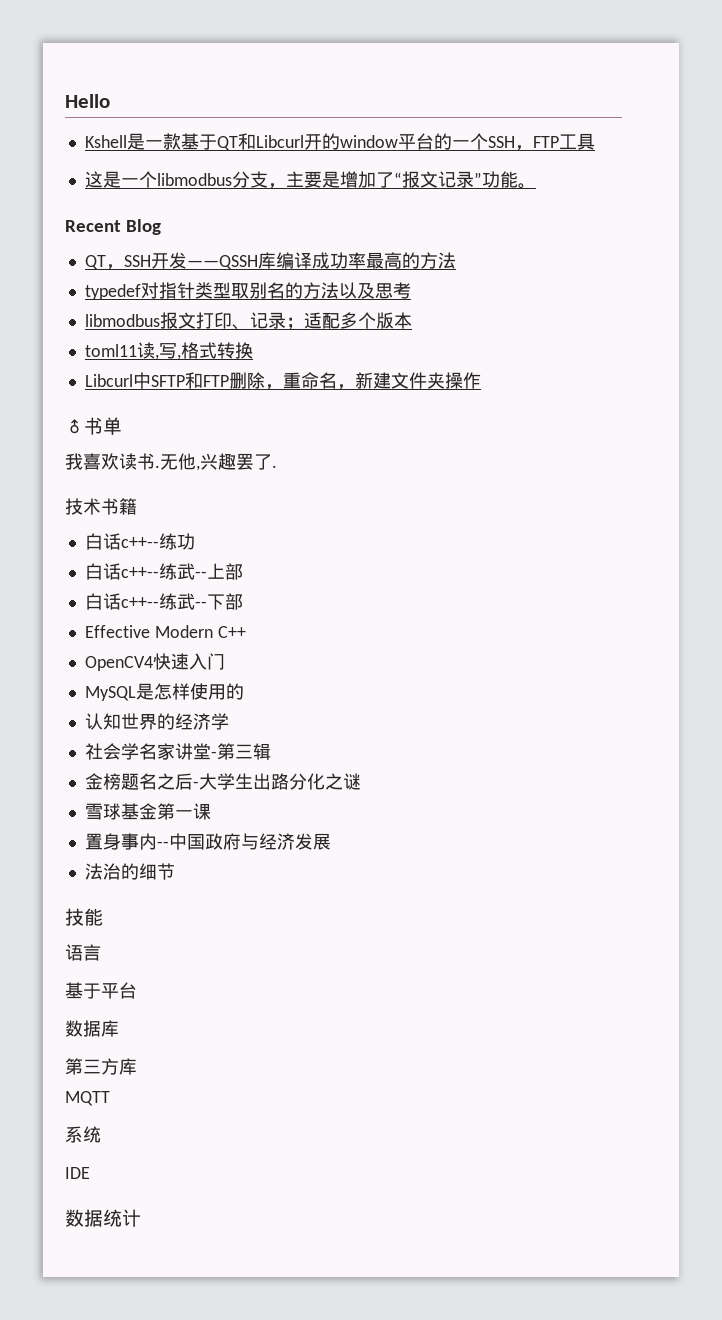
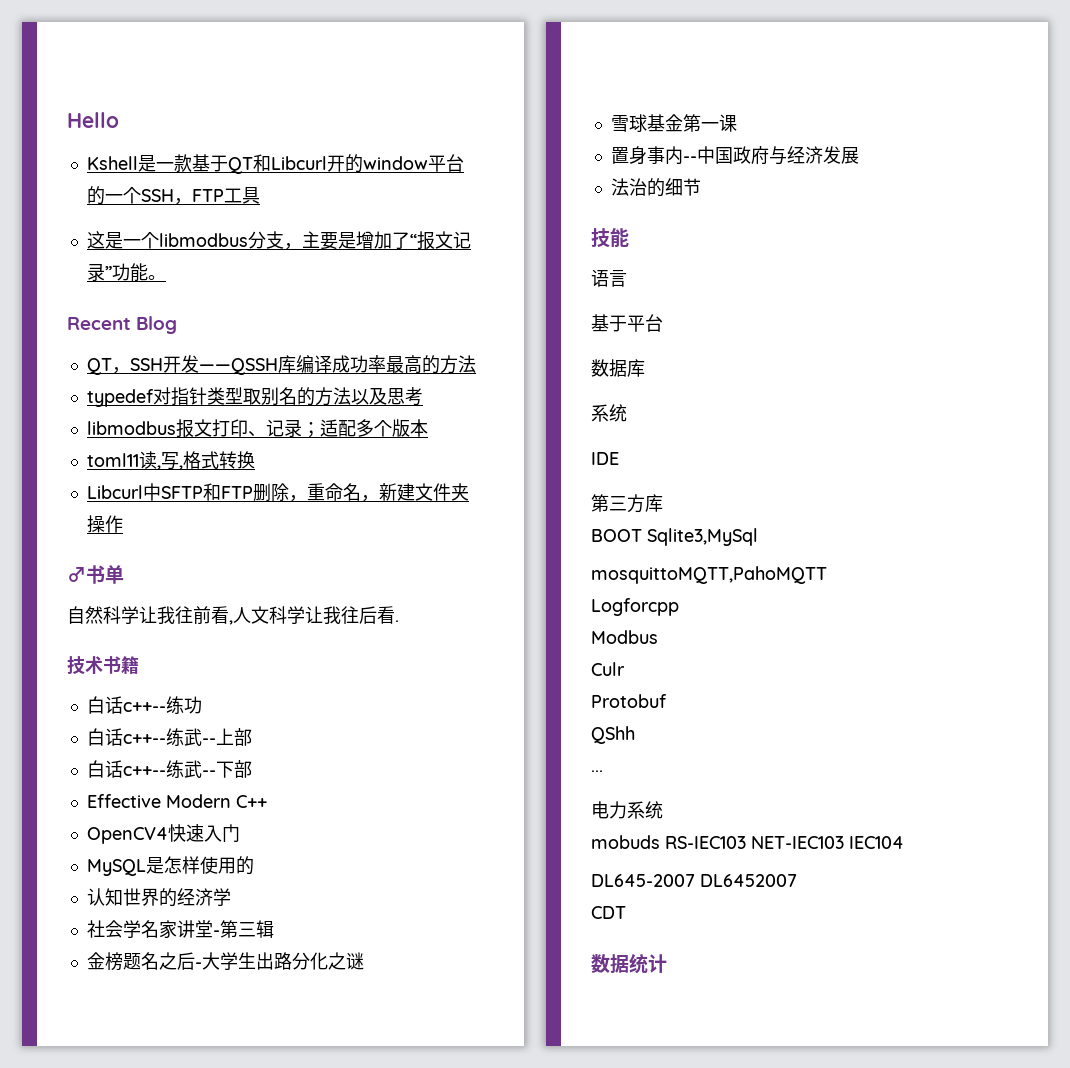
[65,453,272,471] 我喜欢读书.无他,兴趣罢了 -> [67,606,395,625] 自然科学让我往前看,人文科学让我往后看
(119, 1028) none -> [591,404,627,422] [591,452,619,465] // 系统 // IDE
[65,1091,110,1106] [65,1126,101,1143] [65,1167,90,1179] MQTT // 系统 // IDE -> [591,528,758,546] [591,566,827,584] [591,598,679,616] [591,630,658,644] [591,662,625,676] [591,694,667,708] [591,726,635,744] [591,770,603,772] [591,801,663,819] [591,835,904,849] [591,874,797,887] [591,906,626,919] BOOT Sqlite3,MySql // mosquittoMQTT,PahoMQTT // Logforcpp // Modbus // Culr // Protobuf // QShh // ... // 电力系统 // mobuds RS-IEC103 NET-IEC103 IEC104 // DL645-2007 DL6452007 // CDT

